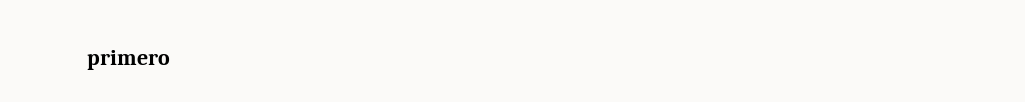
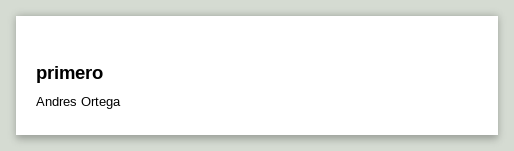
(170, 60) none -> [36,97,121,109] // Andres Ortega

